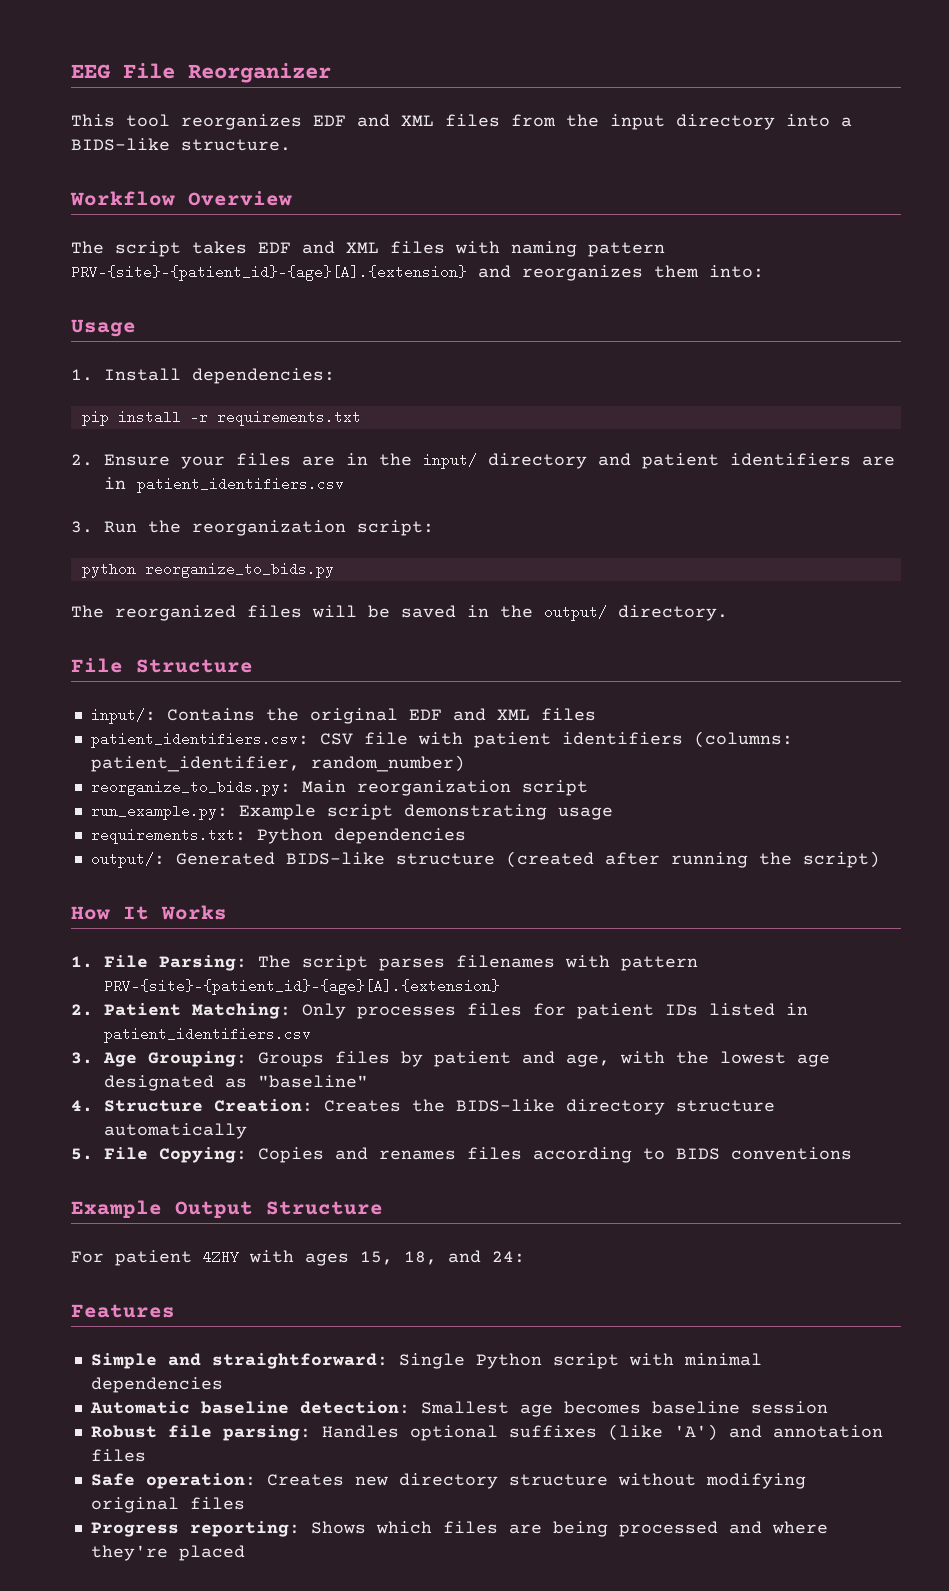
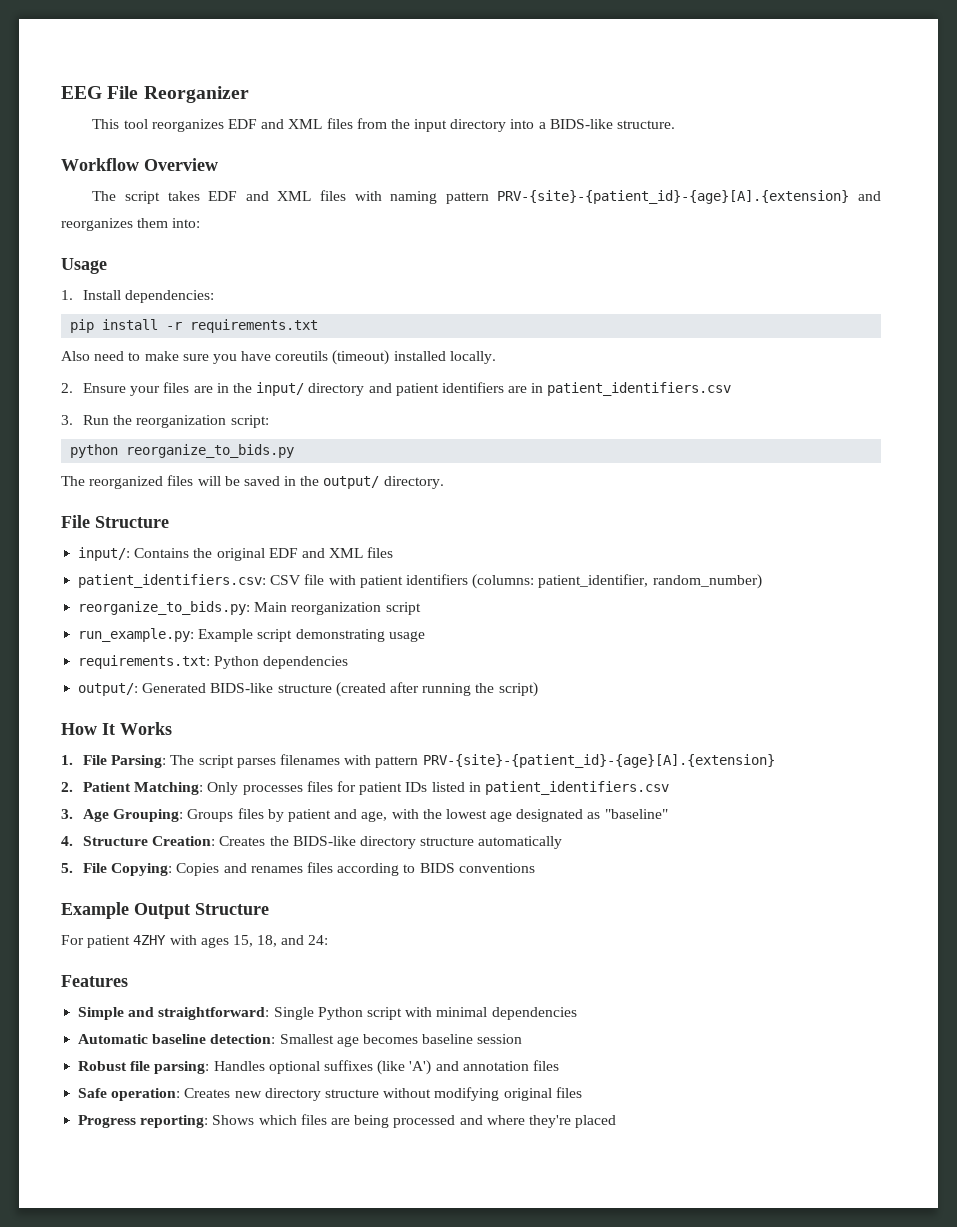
(361, 418) none -> [61,350,496,365] // Also need to make sure you have coreutils (timeout) installed locally.

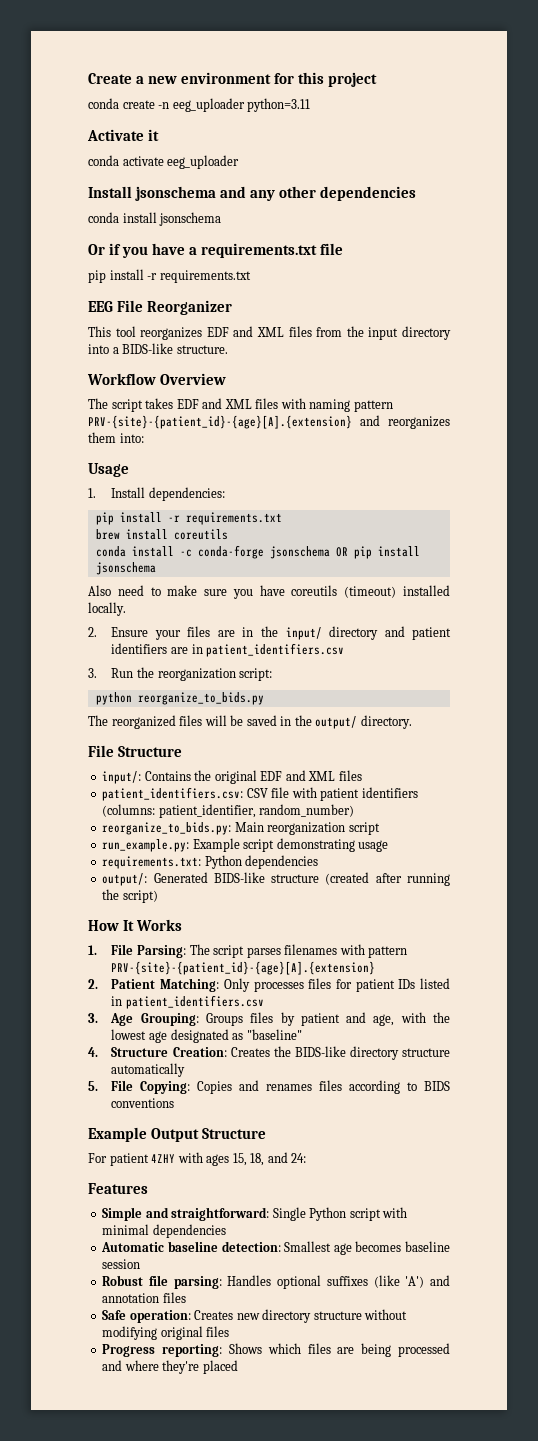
(61, 92) none -> [88,72,378,87] [88,98,311,112] [87,129,160,141] [88,155,240,169] [88,186,417,201] [88,212,222,226] [88,243,344,258] [88,269,251,283] Create a new environment for this project // conda create -n eeg_uploader python=3.11 // Activate it // conda activate eeg_uploader // Install jsonschema and any other dependencies // conda install jsonschema // Or if you have a requirements.txt file // pip install -r requirements.txt //
(319, 326) none -> [95,529,228,540] [95,545,420,559] [95,562,156,575] // brew install coreutils // conda install -c conda-forge jsonschema OR pip install jsonschema

